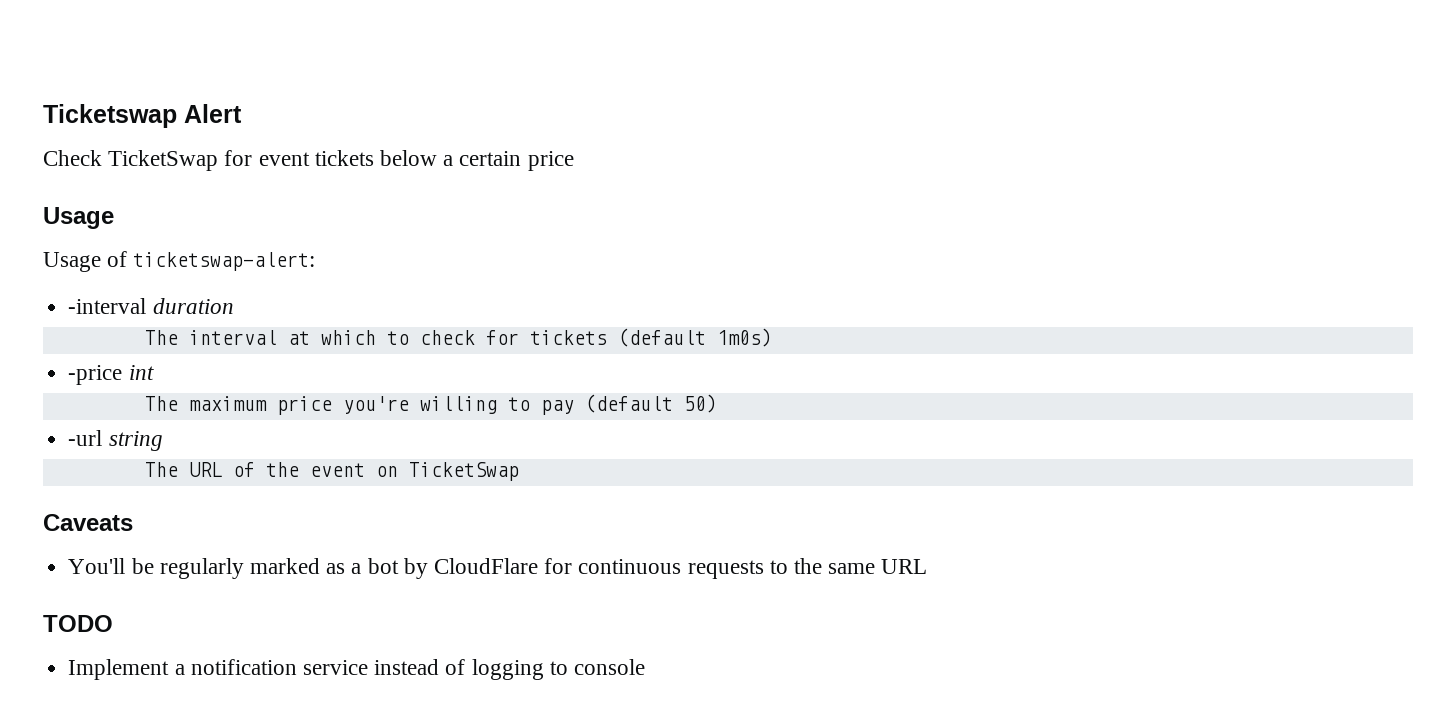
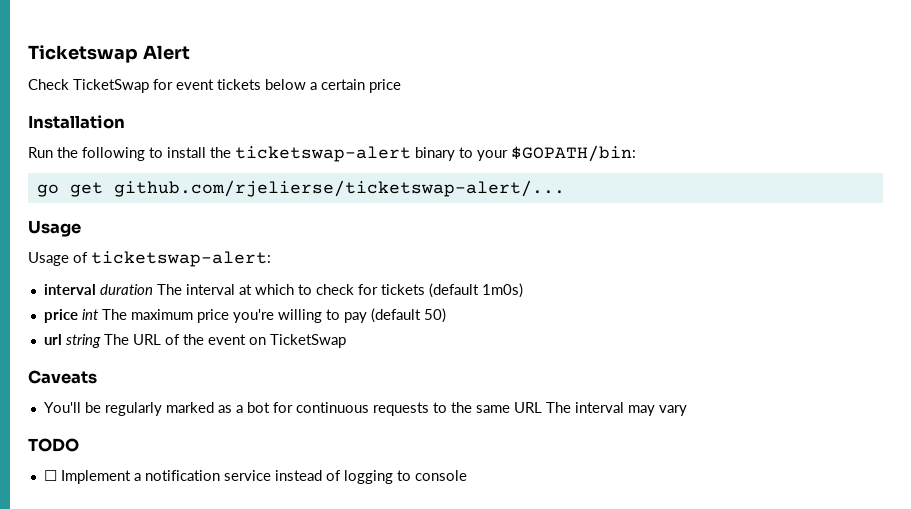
(574, 161) none -> [28,115,125,129] [28,145,636,162] [36,180,565,197] // Installation // Run the following to install the ticketswap-alert binary to your $GOPATH/bin: // go get github.com/rjelierse/ticketswap-alert/...
[68,298,147,314] -interval -> [43,284,96,295] interval
(234, 306) // -> (153, 289) none
[68,365,123,385] -price -> [43,309,78,323] price
(154, 372) // -> (99, 314) none
[68,430,103,446] -url -> [43,334,62,345] url
(163, 441) // -> (101, 341) none
[403,558,538,579] by CloudFlare -> (270, 407) none
(928, 566) none -> [545,402,687,416] The interval may vary
(113, 623) none -> [43,470,57,481] ☐

